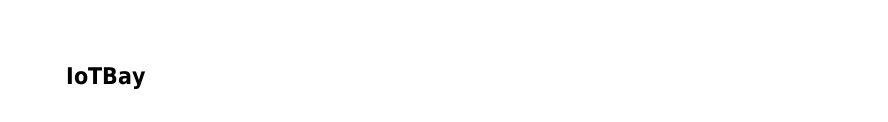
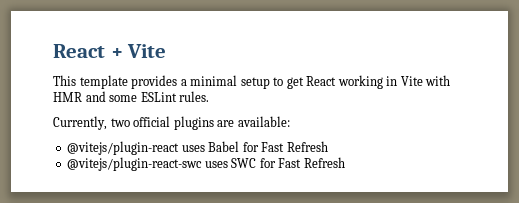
[66,67,146,89] IoTBay -> [53,44,167,58] [53,75,451,89] [53,91,210,102] [53,116,290,130] [67,141,328,155] [67,157,345,171] React + Vite // This template provides a minimal setup to get React working in Vite with HMR and some ESLint rules. // Currently, two official plugins are available: // @vitejs/plugin-react uses Babel for Fast Refresh // @vitejs/plugin-react-swc uses SWC for Fast Refresh

